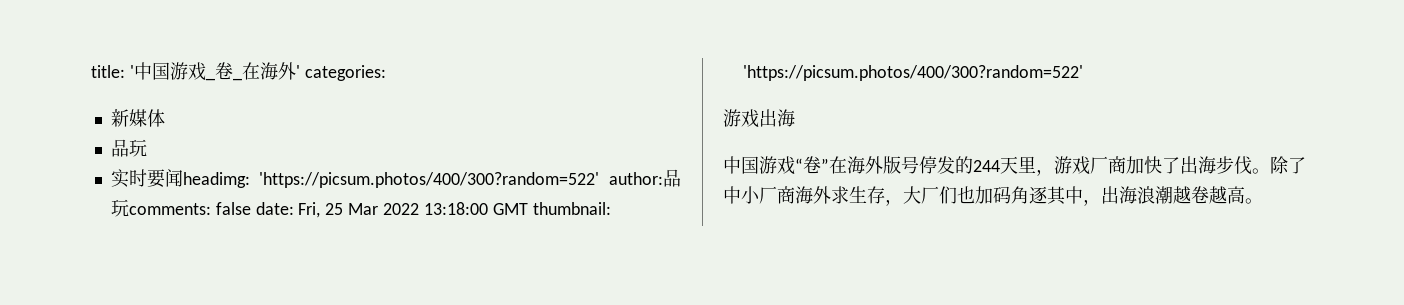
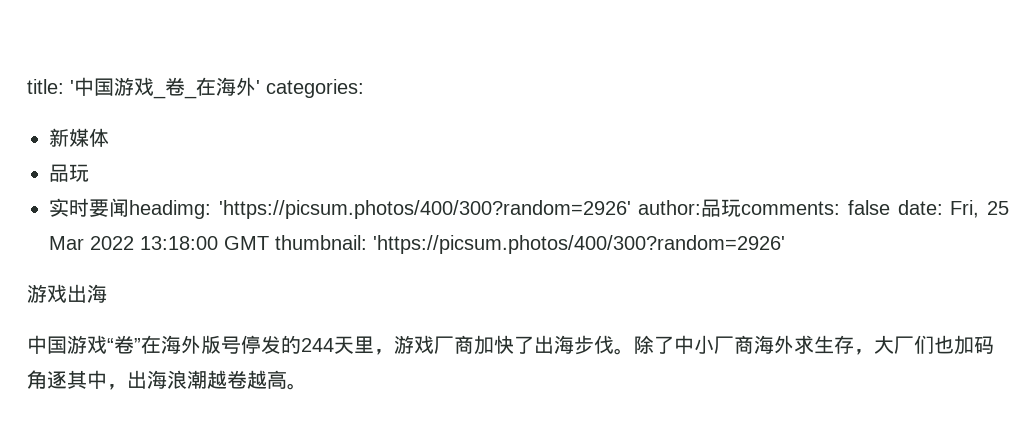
[259,172,600,188] 'https://picsum.photos/400/300?random=522' -> [218,200,631,219] 'https://picsum.photos/400/300?random=2926'
[742,65,1083,81] 'https://picsum.photos/400/300?random=522' -> [373,235,785,254] 'https://picsum.photos/400/300?random=2926'

